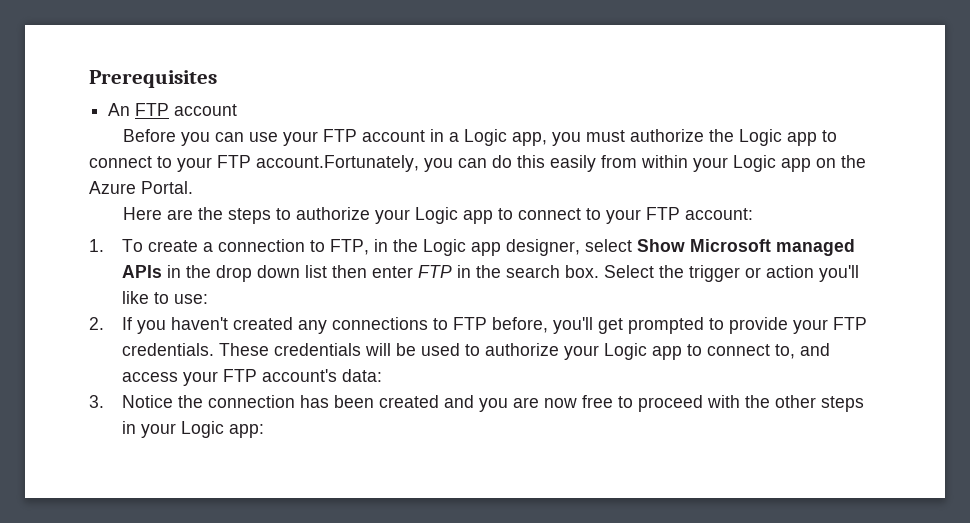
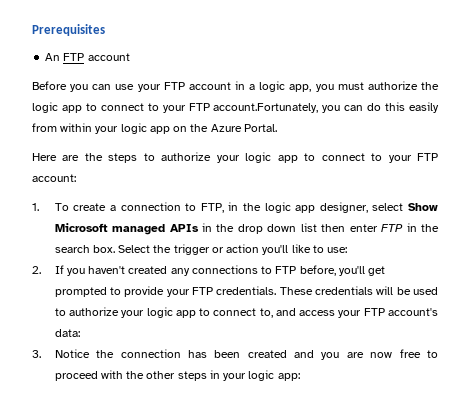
[464,129,508,146] Logic -> [259,81,286,92] logic
[739,129,783,146] Logic -> [32,102,58,113] logic
[733,155,776,172] Logic -> [120,123,147,134] logic
[415,207,459,224] Logic -> [245,152,272,163] logic
[422,239,466,256] Logic -> [264,202,291,213] logic
[603,343,647,360] Logic -> [146,307,173,318] logic
[180,421,224,438] Logic -> [248,370,275,381] logic

